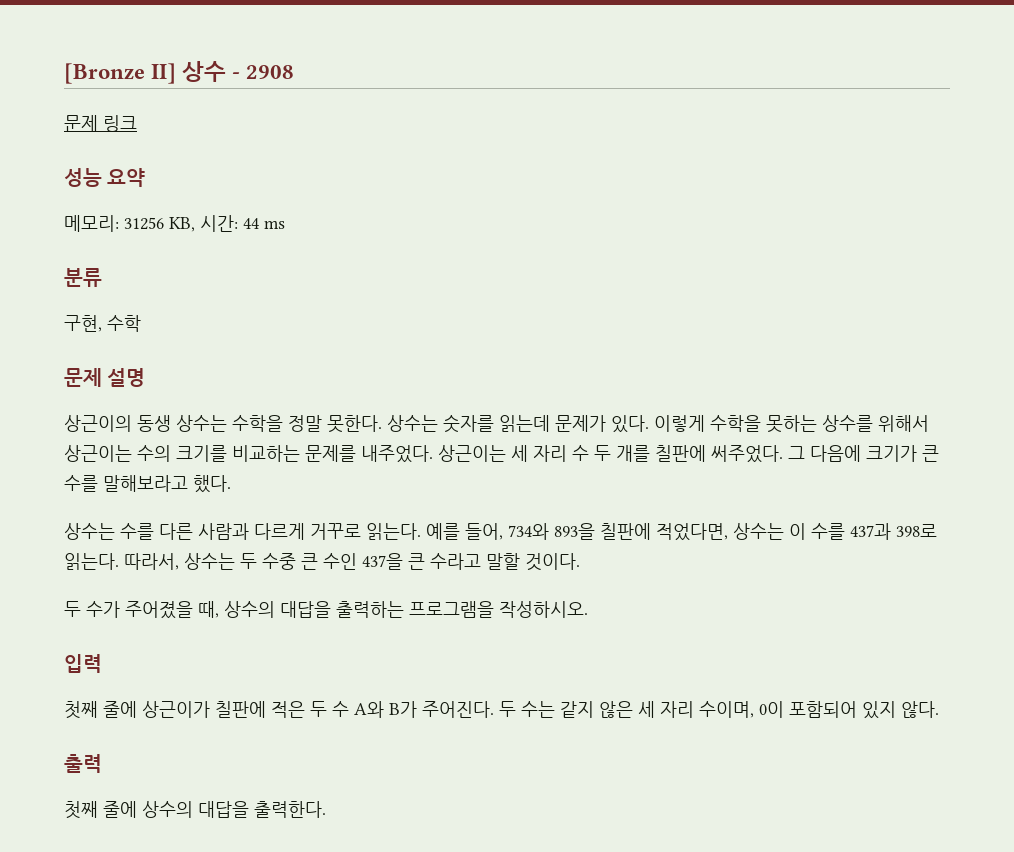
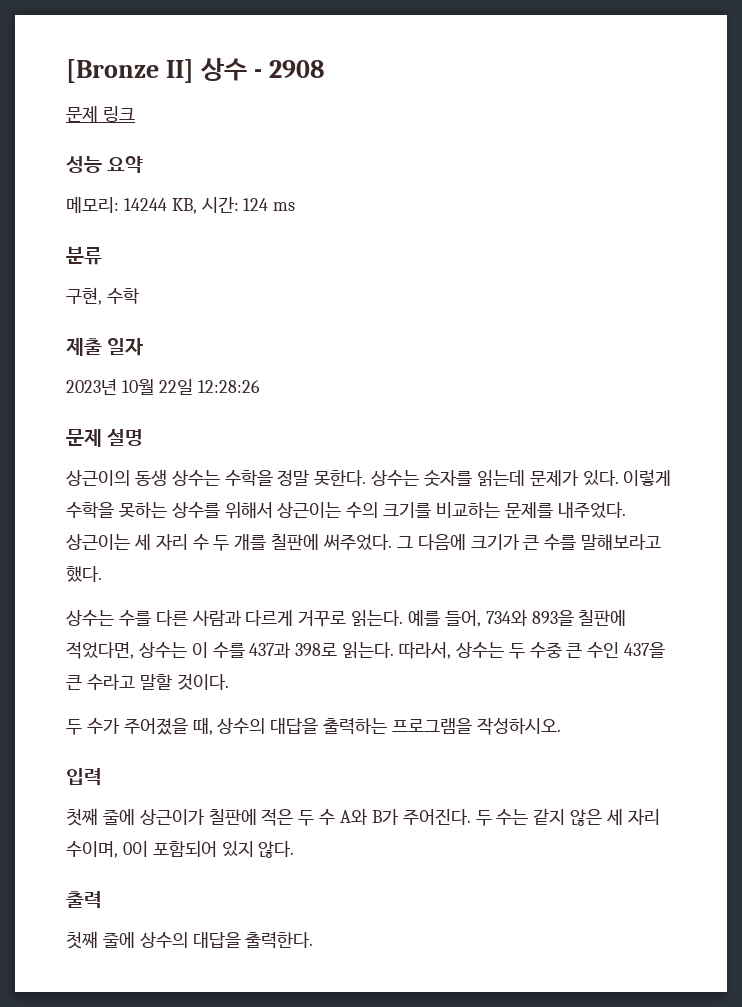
[124,217,164,230] 31256 -> [123,198,167,211] 14244
[243,218,259,229] 44 -> [243,198,269,211] 124
(141, 323) none -> [66,338,144,356] [66,379,260,395] // 제출 일자 // 2023년 10월 22일 12:28:26

